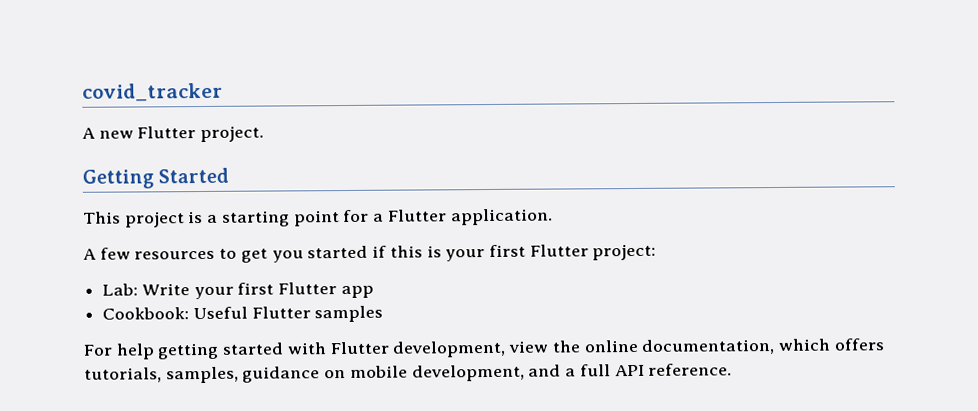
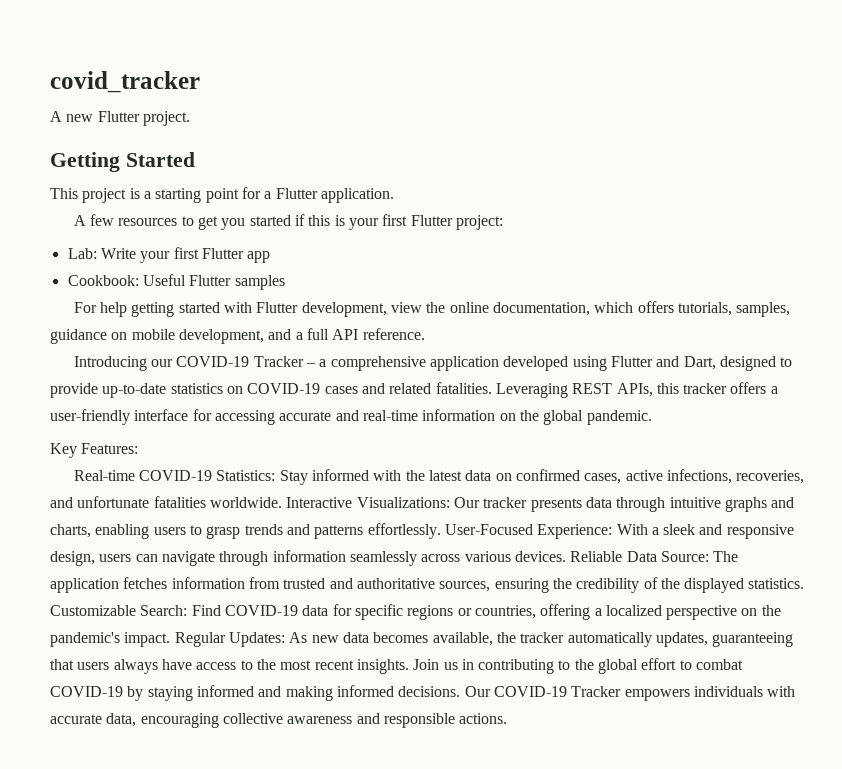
(733, 369) none -> [73,356,793,371] [50,382,778,398] [50,409,652,425] [50,443,139,458] [73,469,805,485] [50,496,795,512] [50,523,794,539] [50,550,739,566] [50,577,805,593] [50,604,781,620] [50,632,794,647] [50,658,744,674] [50,685,796,701] [50,713,508,728] // Introducing our COVID-19 Tracker – a comprehensive application developed using Flutter and Dart, designed to provide up-to-date statistics on COVID-19 cases and related fatalities. Leveraging REST APIs, this tracker offers a user-friendly interface for accessing accurate and real-time information on the global pandemic. // Key Features: // Real-time COVID-19 Statistics: Stay informed with the latest data on confirmed cases, active infections, recoveries, and unfortunate fatalities worldwide. Interactive Visualizations: Our tracker presents data through intuitive graphs and charts, enabling users to grasp trends and patterns effortlessly. User-Focused Experience: With a sleek and responsive design, users can navigate through information seamlessly across various devices. Reliable Data Source: The application fetches information from trusted and authoritative sources, ensuring the credibility of the displayed statistics. Customizable Search: Find COVID-19 data for specific regions or countries, offering a localized perspective on the pandemic's impact. Regular Updates: As new data becomes available, the tracker automatically updates, guaranteeing that users always have access to the most recent insights. Join us in contributing to the global effort to combat COVID-19 by staying informed and making informed decisions. Our COVID-19 Tracker empowers individuals with accurate data, encouraging collective awareness and responsible actions.

